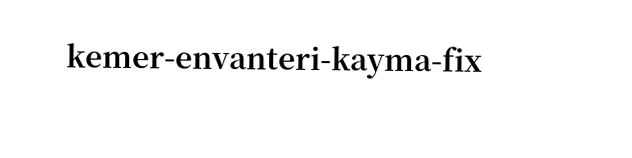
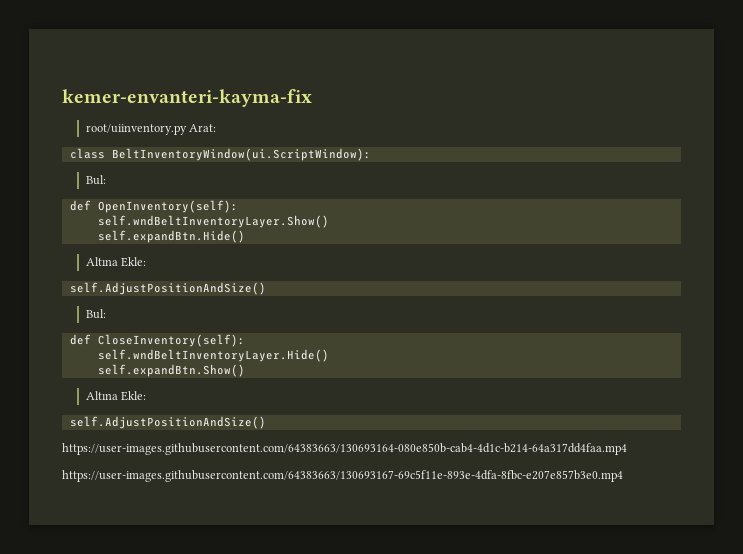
(483, 61) none -> [85,124,216,135] [69,148,371,161] [85,175,106,185] [69,200,238,213] [97,215,329,228] [97,230,245,243] [85,257,146,267] [69,282,266,295] [85,309,106,319] [69,334,245,347] [97,349,329,362] [97,364,245,377] [85,391,146,401] [69,416,266,429] [62,443,627,455] [62,470,623,482] // root/uiinventory.py Arat: // class BeltInventoryWindow(ui.ScriptWindow): // Bul: // def OpenInventory(self): // self.wndBeltInventoryLayer.Show() // self.expandBtn.Hide() // Altına Ekle: // self.AdjustPositionAndSize() // Bul: // def CloseInventory(self): // self.wndBeltInventoryLayer.Hide() // self.expandBtn.Show() // Altına Ekle: // self.AdjustPositionAndSize() // https://user-images.githubusercontent.com/64383663/130693164-080e850b-cab4-4d1c-b214-64a317dd4faa.mp4 // https://user-images.githubusercontent.com/64383663/130693167-69c5f11e-893e-4dfa-8fbc-e207e857b3e0.mp4

